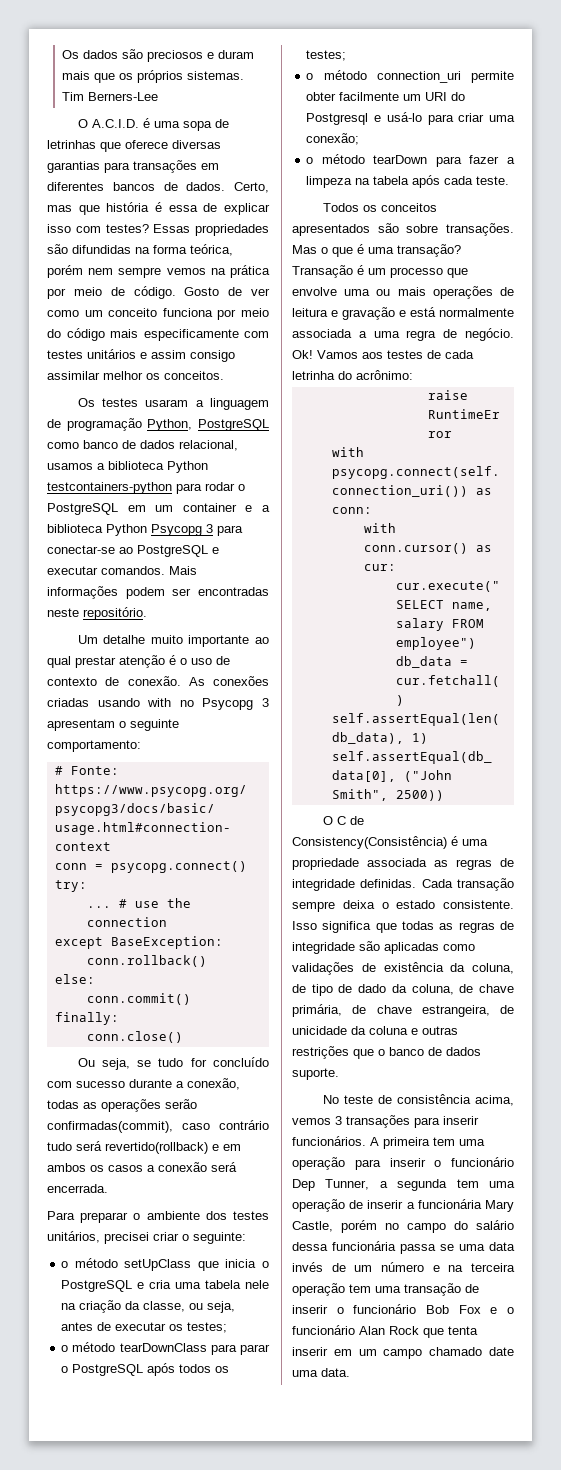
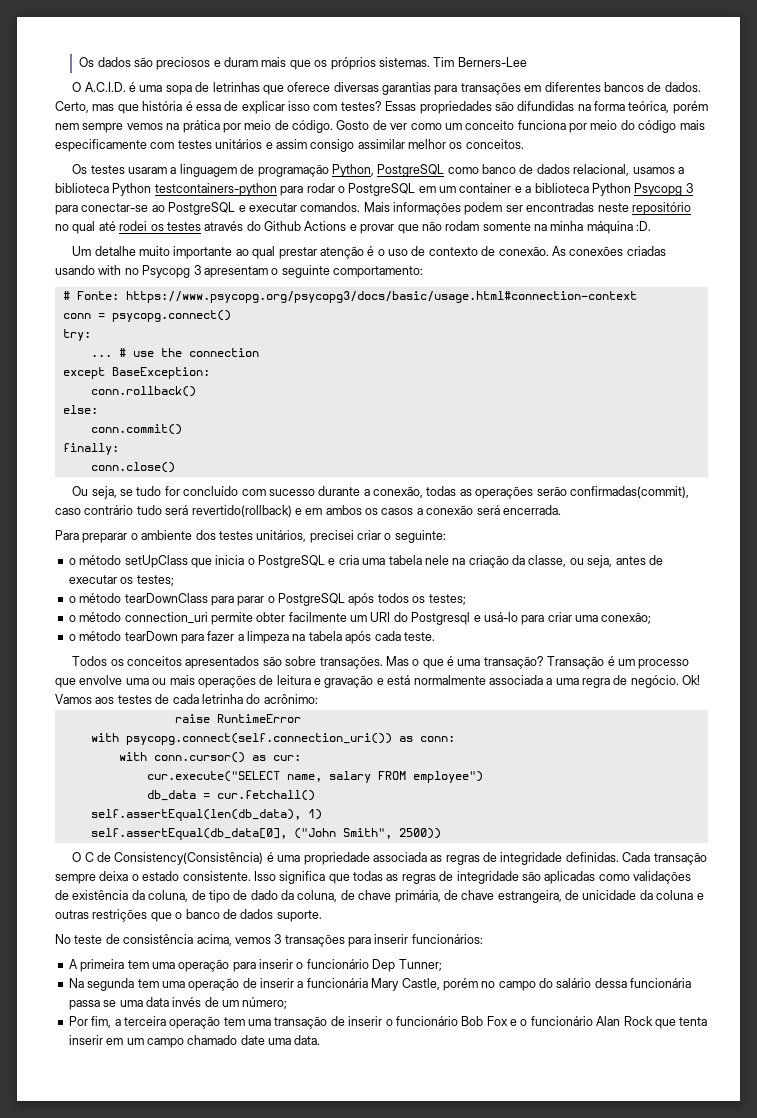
[83,607,147,620] repositório. -> [631,202,691,215] [55,221,652,234] repositório no qual até rodei os testes através do Github Actions e provar que não rodam somente na minha máquina :D.
[292,1136,366,1146] funcionários. -> [411,934,483,944] funcionários: //
[325,1179,388,1190] Tunner, a -> [398,959,442,971] [68,978,84,988] Tunner; // Na
[381,1262,464,1272] número e na -> [242,997,288,1009] [68,1016,121,1028] número; // Por fim, a

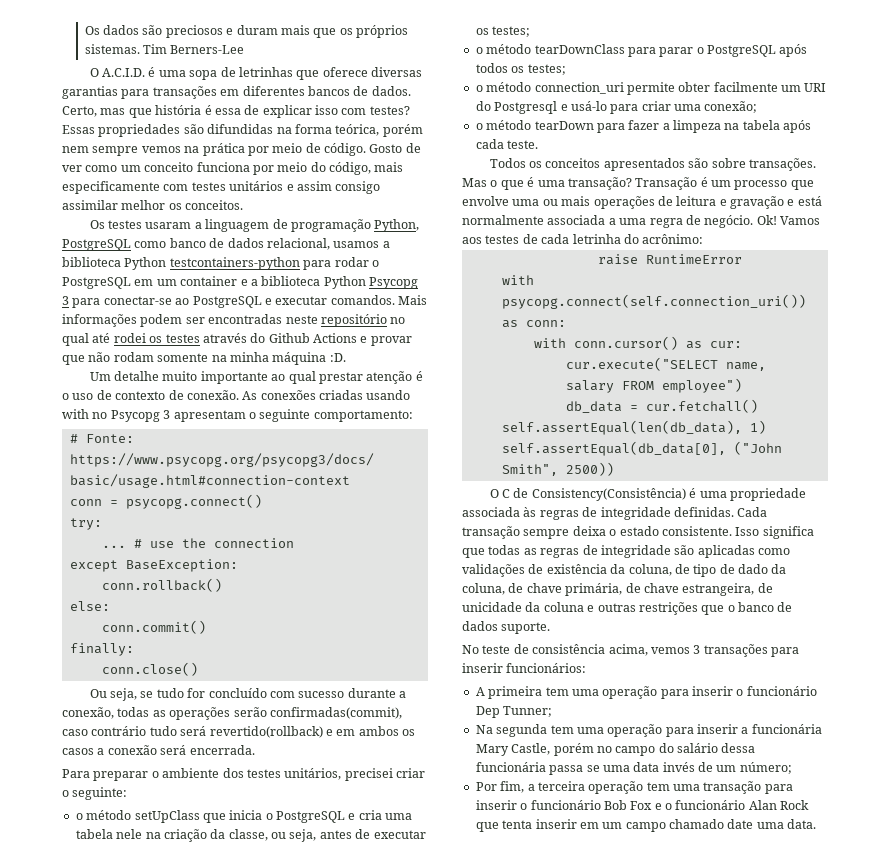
[638,120,677,133] código -> [329,162,371,175] código,
[430,855,443,862] as -> [523,507,537,517] às
[242,978,257,988] de -> [665,727,694,737] para
[330,1016,345,1026] de -> [764,784,793,794] para

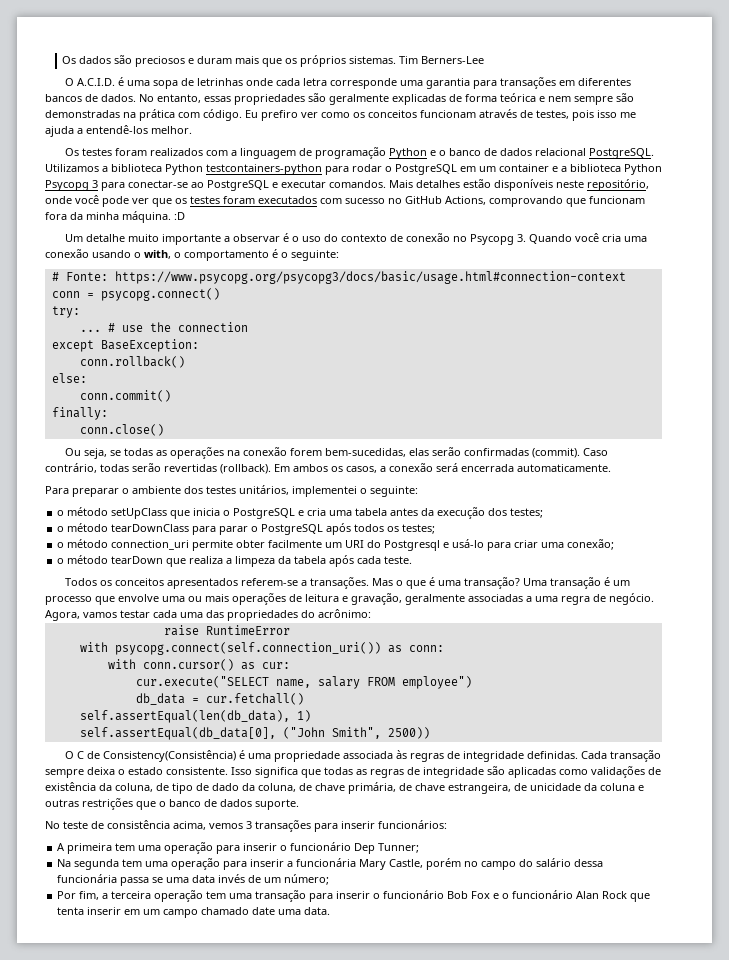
[296,67,422,80] [62,86,118,99] que oferece diversas garantias -> [245,78,470,89] onde cada letra corresponde uma garantia
[62,105,410,118] [62,124,423,137] [62,143,421,156] [62,162,404,175] [62,181,381,194] [62,200,244,210] Certo, mas que história é essa de explicar isso com testes? Essas propriedades são difundidas na forma teórica, porém nem sempre vemos na prática por meio de código. Gosto de ver como um conceito funciona por meio do código, mais especificamente com testes unitários e assim consigo assimilar melhor os conceitos. -> [139,93,634,105] [45,109,636,121] [45,125,192,137] No entanto, essas propriedades são geralmente explicadas de forma teórica e nem sempre são demonstradas na prática com código. Eu prefiro ver como os conceitos funcionam através de testes, pois isso me ajuda a entendê-los melhor.
[145,222,192,229] usaram -> [114,148,228,156] foram realizados com
[374,219,420,232] [62,238,380,251] Python, PostgreSQL como banco de dados relacional, usamos -> [388,148,654,159] [45,164,99,172] Python e o banco de dados relacional PostgreSQL. Utilizamos
[62,314,406,327] [62,333,412,346] [62,352,346,365] informações podem ser encontradas neste repositório no qual até rodei os testes através do Github Actions e provar que não rodam somente na minha máquina :D. -> [416,179,649,191] [45,195,645,207] [45,211,185,223] detalhes estão disponíveis neste repositório, onde você pode ver que os testes foram executados com sucesso no GitHub Actions, comprovando que funcionam fora da minha máquina. :D
[271,371,413,384] ao qual prestar atenção -> [223,234,280,242] a observar
[96,390,112,400] de -> [323,234,338,242] do
[186,390,411,400] [62,409,413,422] conexão. As conexões criadas usando with no Psycopg 3 apresentam o seguinte comportamento: -> [405,233,647,245] [45,249,339,261] conexão no Psycopg 3. Quando você cria uma conexão usando o with, o comportamento é o seguinte:
[156,688,406,698] [62,707,402,720] [62,726,356,738] tudo for concluído com sucesso durante a conexão, todas as operações serão confirmadas(commit), caso contrário tudo será revertido(rollback) e em -> [123,447,608,459] [45,463,290,474] todas as operações na conexão forem bem-sucedidas, elas serão confirmadas (commit). Caso contrário, todas serão revertidas (rollback). Em
[62,748,94,755] casos -> [346,466,377,473] casos,
[189,745,255,755] encerrada. -> [461,464,611,472] encerrada automaticamente.
[344,768,425,781] precisei criar -> [292,486,357,497] implementei
[116,829,426,842] [475,28,489,35] nele na criação da classe, ou seja, antes de executar os -> [390,507,508,519] antes da execução dos
[596,120,660,133] para fazer -> [166,556,224,567] que realiza
[724,123,740,130] na -> [278,556,292,564] da
[688,158,746,168] são sobre -> [240,578,307,586] referem-se a
[635,177,698,190] Transação -> [522,577,601,589] Uma transação
[730,196,822,209] [462,215,606,225] gravação e está normalmente associada -> [351,593,523,605] gravação, geralmente associadas
[756,215,820,225] [462,234,621,244] Ok! Vamos aos testes de cada letrinha -> [45,610,298,621] Agora, vamos testar cada uma das propriedades

